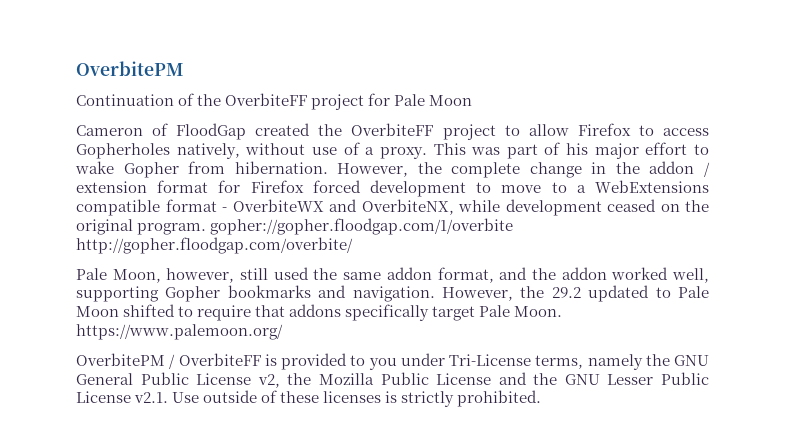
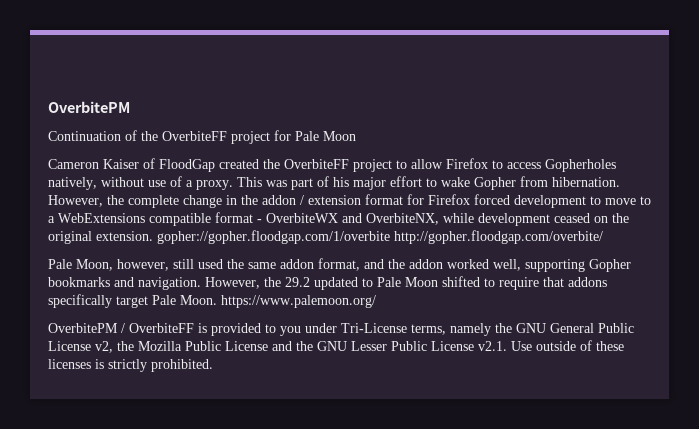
(143, 130) none -> [103,159,139,169] Kaiser
[137,223,207,235] program. -> [96,231,153,241] extension.

